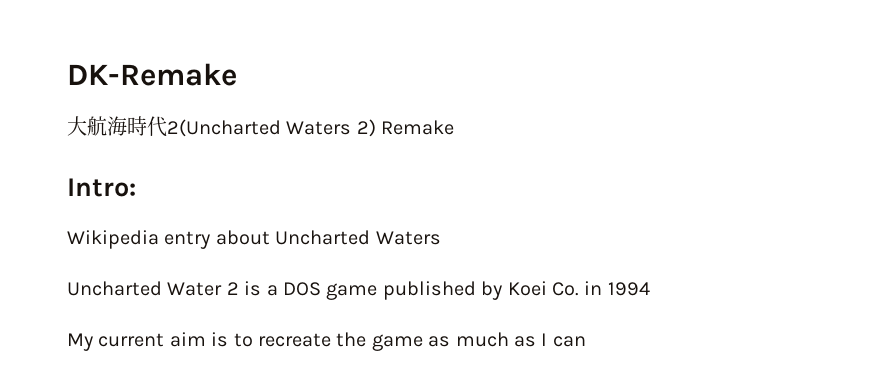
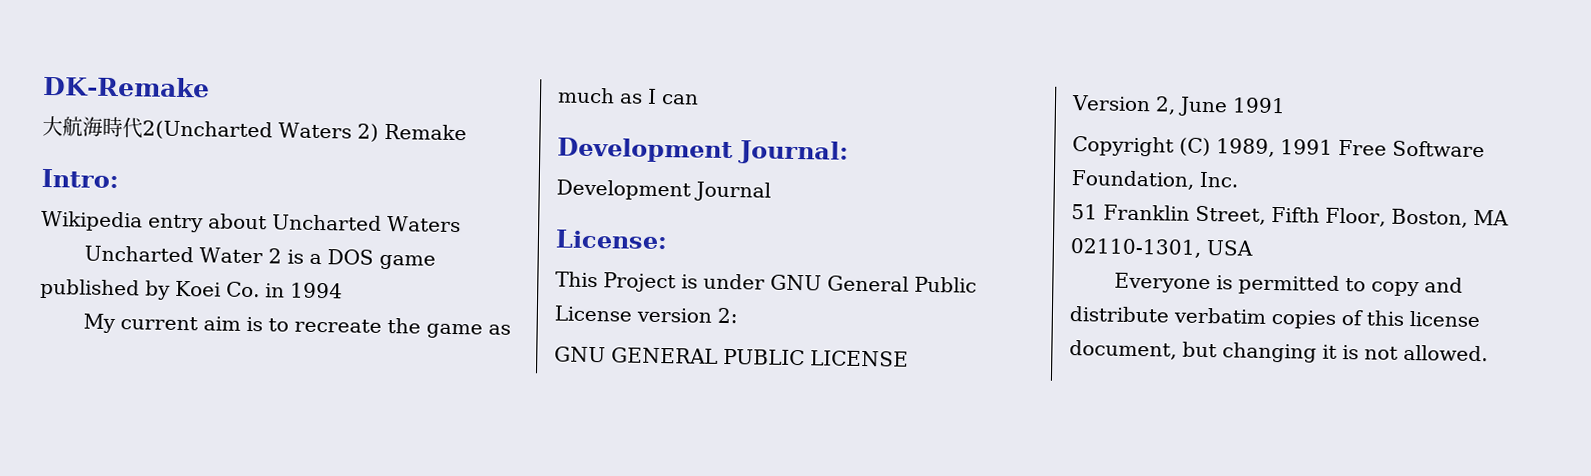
(586, 341) none -> [557,137,849,165] [556,179,771,202] [555,229,668,250] [555,271,977,293] [554,305,738,324] [554,346,909,367] [1071,95,1286,117] [1072,136,1485,158] [1071,170,1239,190] [1071,204,1509,228] [1070,238,1254,258] [1113,272,1463,297] [1069,306,1480,329] [1069,340,1488,363] // Development Journal: // Development Journal // License: // This Project is under GNU General Public License version 2: // GNU GENERAL PUBLIC LICENSE // Version 2, June 1991 // Copyright (C) 1989, 1991 Free Software Foundation, Inc. // 51 Franklin Street, Fifth Floor, Boston, MA 02110-1301, USA // Everyone is permitted to copy and distribute verbatim copies of this license document, but changing it is not allowed.

